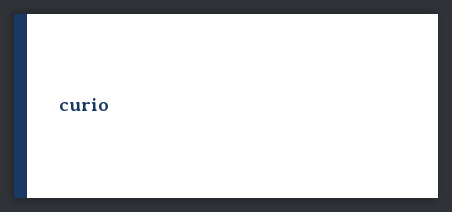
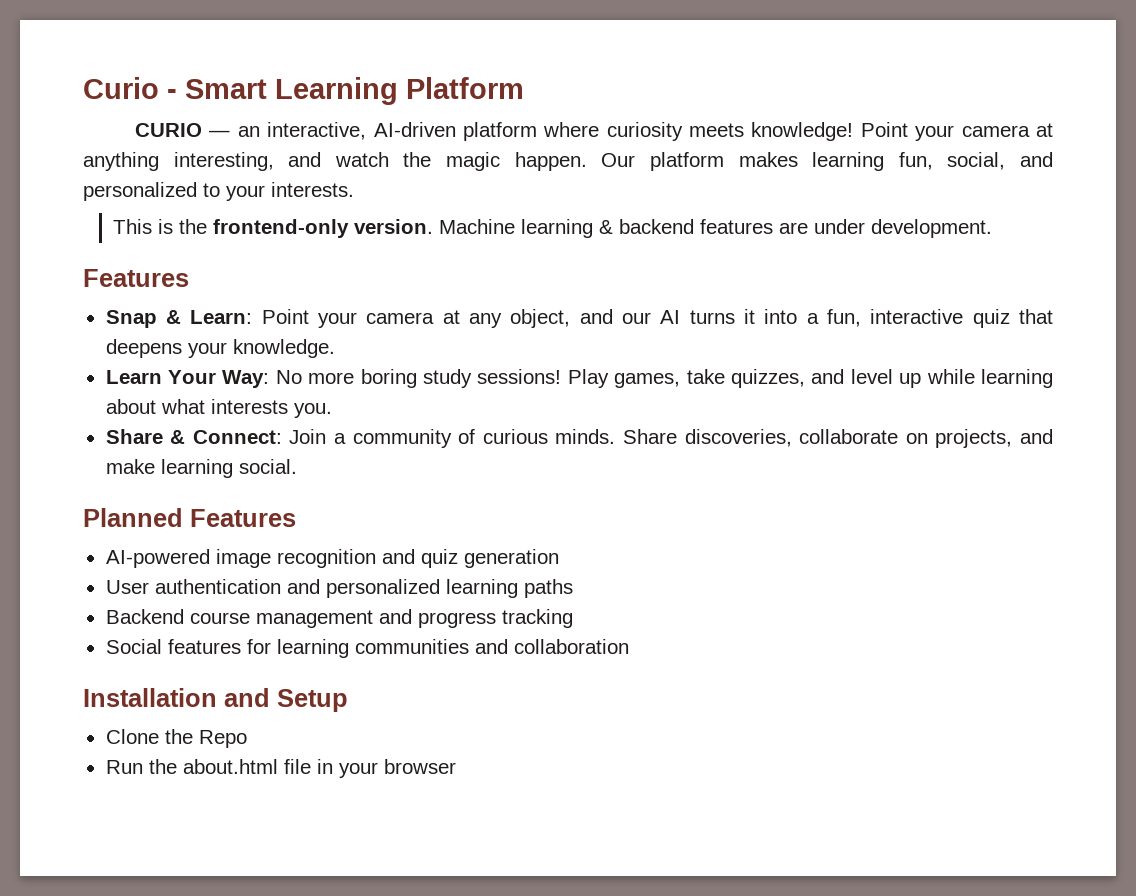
[59,98,109,111] curio -> [83,77,524,105] [135,122,1053,141] [83,152,1054,171] [83,182,354,201] [113,219,993,238] [83,269,189,287] [105,309,1053,328] [105,339,335,358] [105,369,1054,388] [105,399,332,418] [105,429,1053,448] [105,459,297,478] [83,508,296,527] [105,549,559,568] [105,579,573,598] [105,609,573,628] [105,639,629,658] [83,688,348,712] [105,729,247,748] [105,759,456,778] Curio - Smart Learning Platform // CURIO — an interactive, AI-driven platform where curiosity meets knowledge! Point your camera at anything interesting, and watch the magic happen. Our platform makes learning fun, social, and personalized to your interests. // This is the frontend-only version. Machine learning & backend features are under development. // Features // Snap & Learn: Point your camera at any object, and our AI turns it into a fun, interactive quiz that deepens your knowledge. // Learn Your Way: No more boring study sessions! Play games, take quizzes, and level up while learning about what interests you. // Share & Connect: Join a community of curious minds. Share discoveries, collaborate on projects, and make learning social. // Planned Features // AI-powered image recognition and quiz generation // User authentication and personalized learning paths // Backend course management and progress tracking // Social features for learning communities and collaboration // Installation and Setup // Clone the Repo // Run the about.html file in your browser

